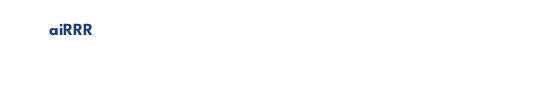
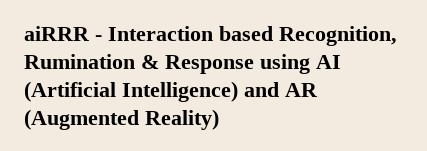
(93, 29) none -> [95,26,397,46] [24,54,341,74] [24,81,318,102] [24,109,219,130] - Interaction based Recognition, Rumination & Response using AI (Artificial Intelligence) and AR (Augmented Reality)

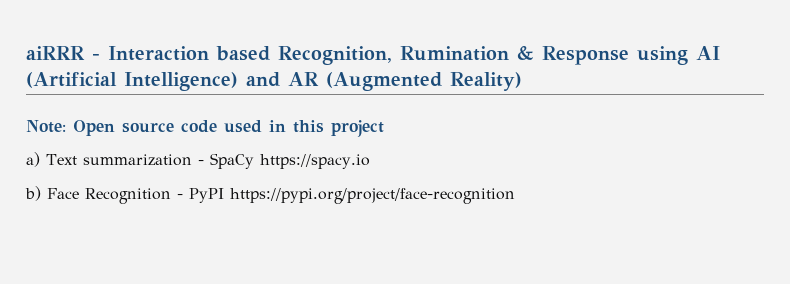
(219, 119) none -> [26,120,384,137] [26,152,370,169] [25,186,515,204] // Note: Open source code used in this project // a) Text summarization - SpaCy https://spacy.io // b) Face Recognition - PyPI https://pypi.org/project/face-recognition

